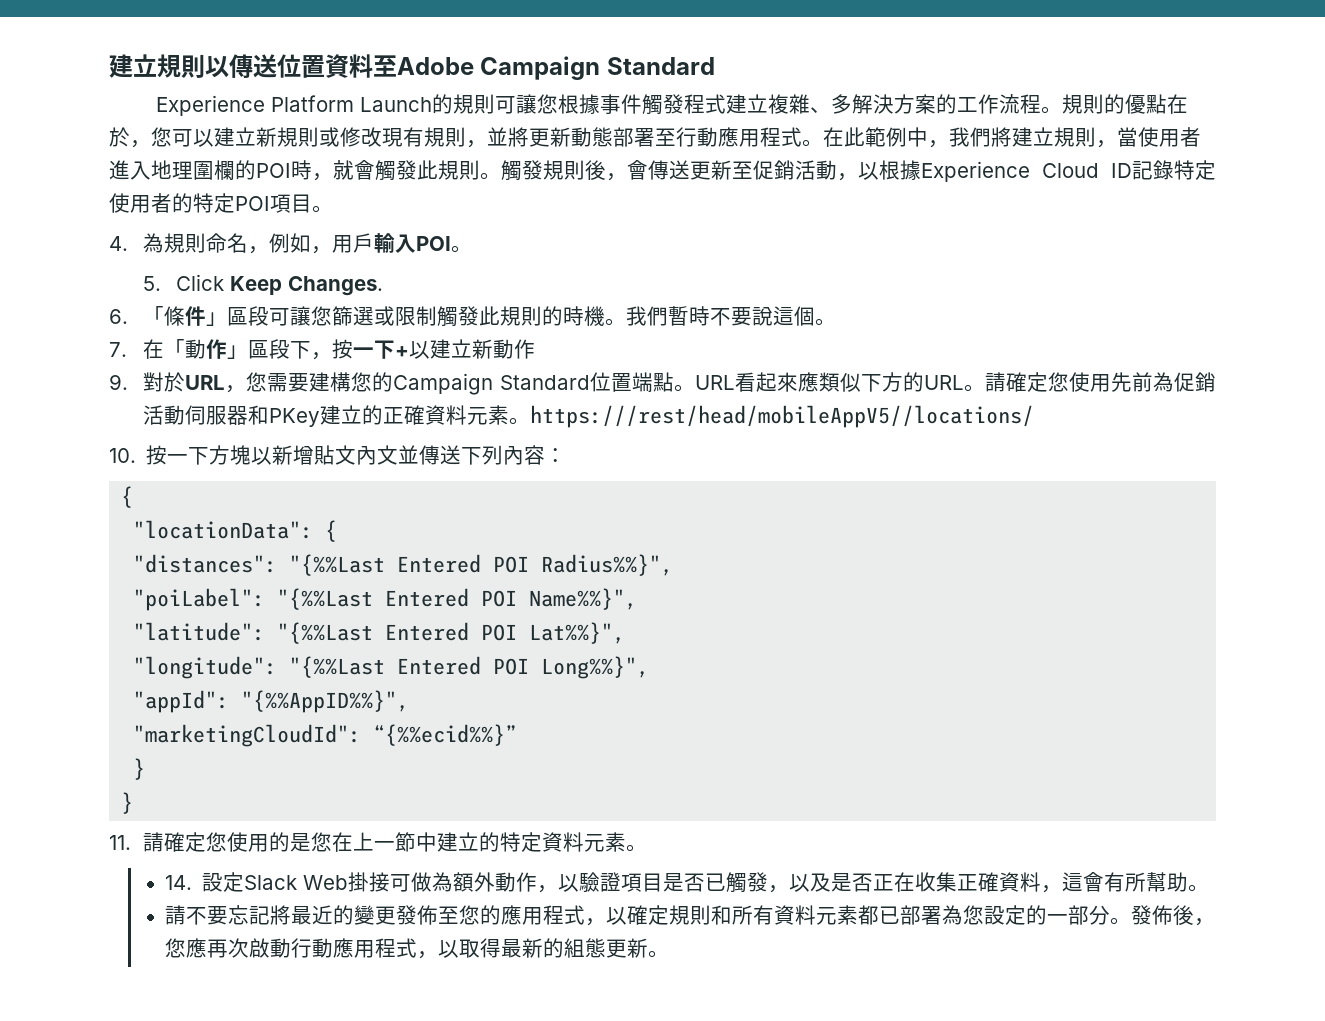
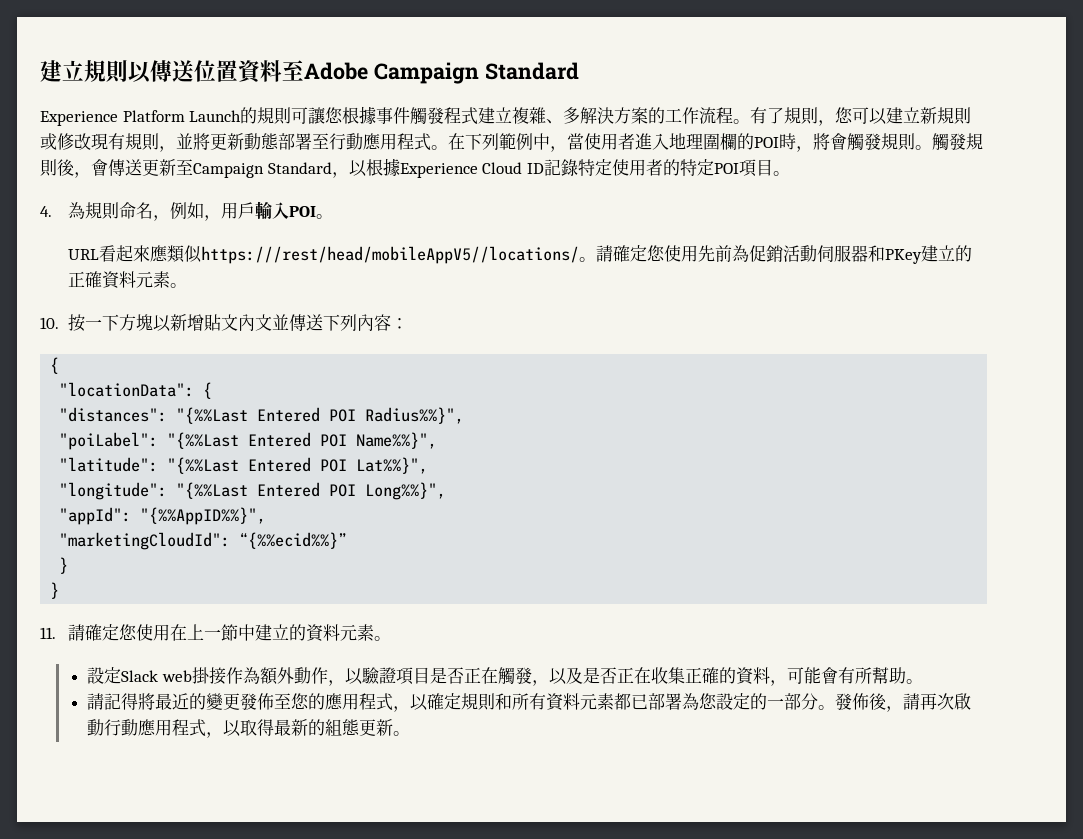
[1062,94,1189,114] [109,127,130,147] 規則的優點在於 -> [750,107,819,125] 有了規則
[844,127,865,147] 此 -> [465,133,499,150] 下列
[949,127,1117,148] 我們將建立規則， -> (567, 149) none
[333,160,438,181] 就會觸發此 -> [813,133,881,150] 將會觸發
[753,160,837,180] 促銷活動 -> [193,162,332,178] Campaign Standard
[142,274,384,296] [109,306,836,327] [109,339,535,360] [109,372,695,395] 5. Click Keep Changes. // 6.「條件」區段可讓您篩選或限制觸發此規則的時機。我們暫時不要說這個。 // 7.在「動作」區段下，按一下+以建立新動作 // 9.對於URL，您需要建構您的Campaign Standard位置端點。 -> (334, 216) none
[860,372,964,392] 下方的URL -> [201,246,580,264] https:///rest/head/mobileAppV5//locations/
[529,405,1034,428] https:///rest/head/mobileAppV5//locations/ -> (188, 285) none
[268,832,332,852] 的是您 -> (171, 632) none
[499,832,647,852] [165,875,193,890] 特定資料元素。 // 14. -> [306,624,392,642] 資料元素。 //
[303,872,433,892] Web掛接可做 -> [161,667,243,685] web掛接作
[705,873,727,891] 已 -> [463,667,498,684] 正在
[999,872,1084,893] 資料，這 -> [718,667,821,686] 的資料，可能
[186,905,271,925] 不要忘記 -> [103,693,138,710] 記得
[165,938,208,958] 您應 -> [902,693,920,710] 請

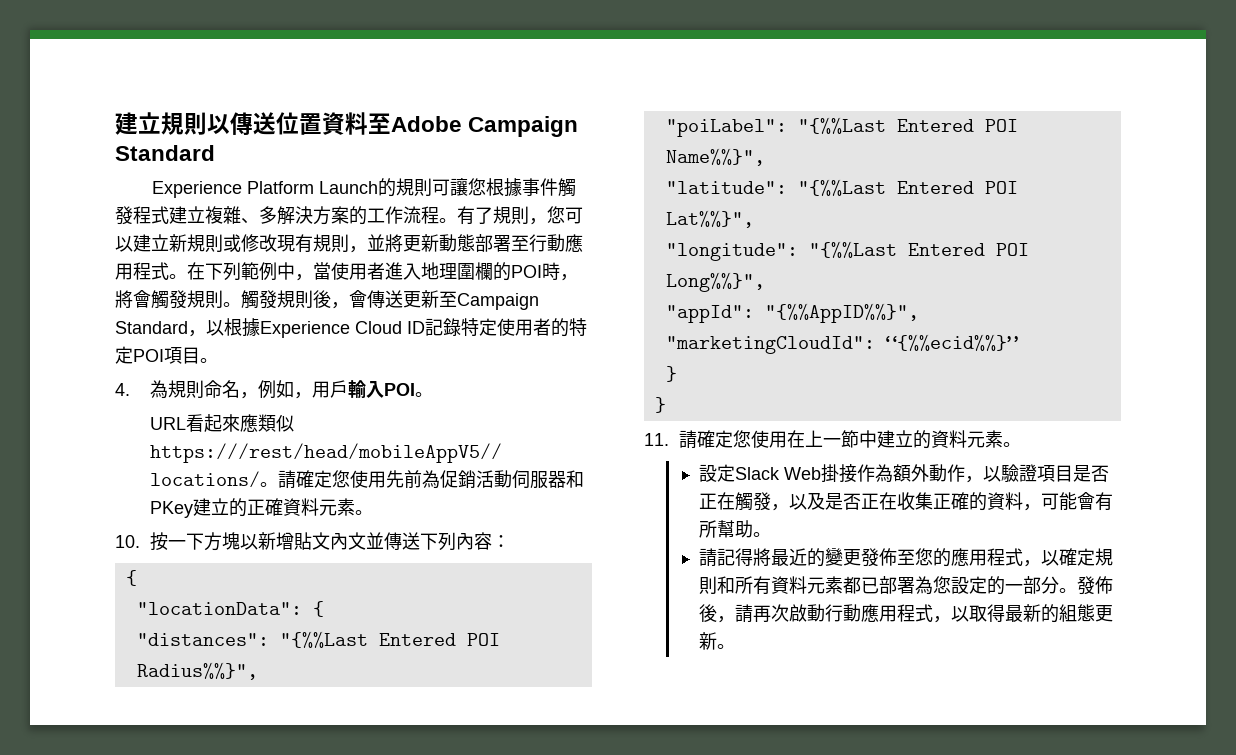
[161,670,192,682] web -> [783,467,821,480] Web

